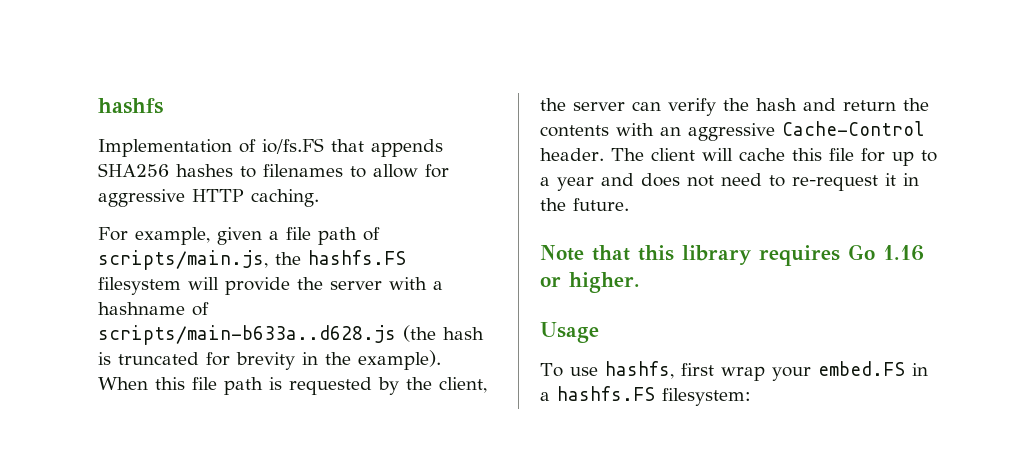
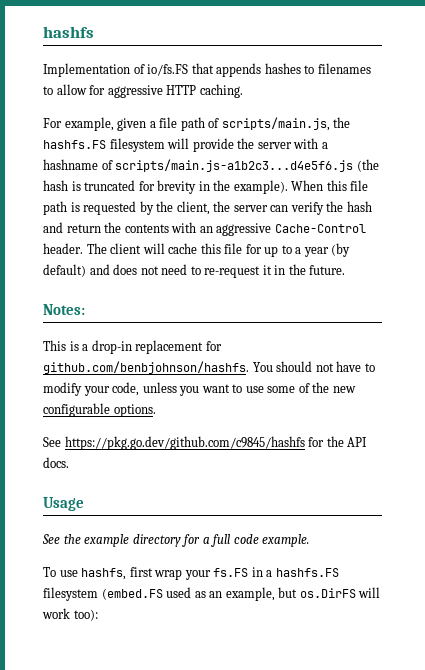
[98,163,169,177] SHA256 -> (262, 70) none
[98,325,396,345] scripts/main-b633a..d628.js -> [115,159,354,172] scripts/main.js-a1b2c3...d4e5f6.js
(594, 184) none -> [331,243,351,257] [43,264,86,277] (by default)
[540,244,924,266] [540,272,640,293] [540,322,599,343] Note that this library requires Go 1.16 or higher. // Usage -> [43,304,85,315] [43,340,222,354] [43,361,375,374] [43,382,356,396] [43,403,156,417] [43,436,368,450] [43,457,69,468] [43,497,84,511] [42,534,310,547] Notes: // This is a drop-in replacement for github.com/benbjohnson/hashfs. You should not have to modify your code, unless you want to use some of the new configurable options. // See https://pkg.go.dev/github.com/c9845/hashfs for the API docs. // Usage // See the example directory for a full code example.
[817,361,905,376] embed.FS -> [213,568,249,577] fs.FS
[662,388,751,406] filesystem: -> [43,587,381,601] [42,608,98,621] filesystem (embed.FS used as an example, but os.DirFS will work too):

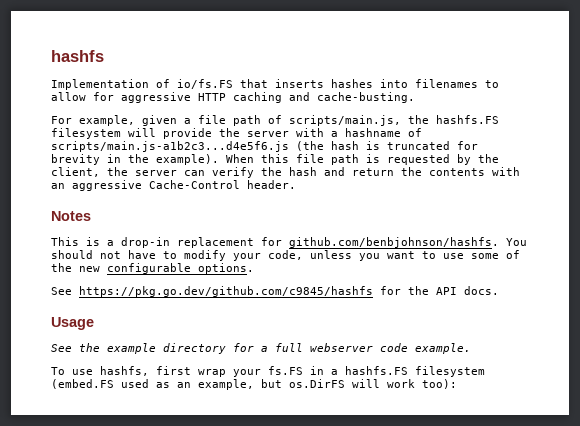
[216,63,315,77] appends hashes to -> [275,79,408,88] inserts hashes into
[199,84,243,98] caching. -> [233,92,415,103] caching and cache-busting.
[86,243,351,257] [43,264,346,278] [43,304,85,315] The client will cache this file for up to a year (by default) and does not need to re-request it in the future. // Notes: -> [51,211,91,221] // Notes
(231, 540) none -> [310,343,373,352] webserver

